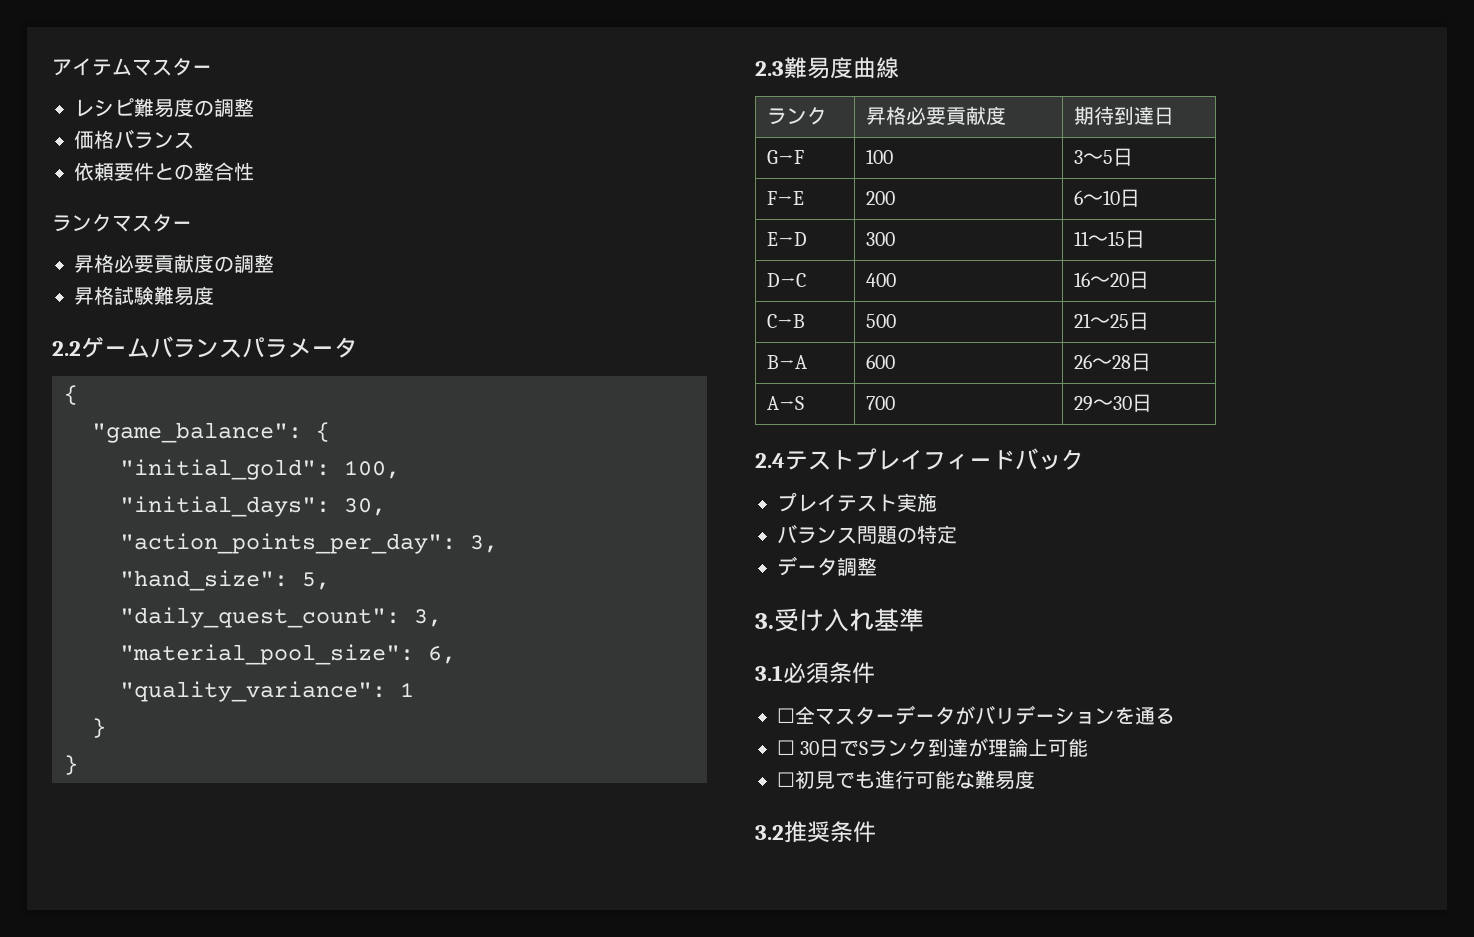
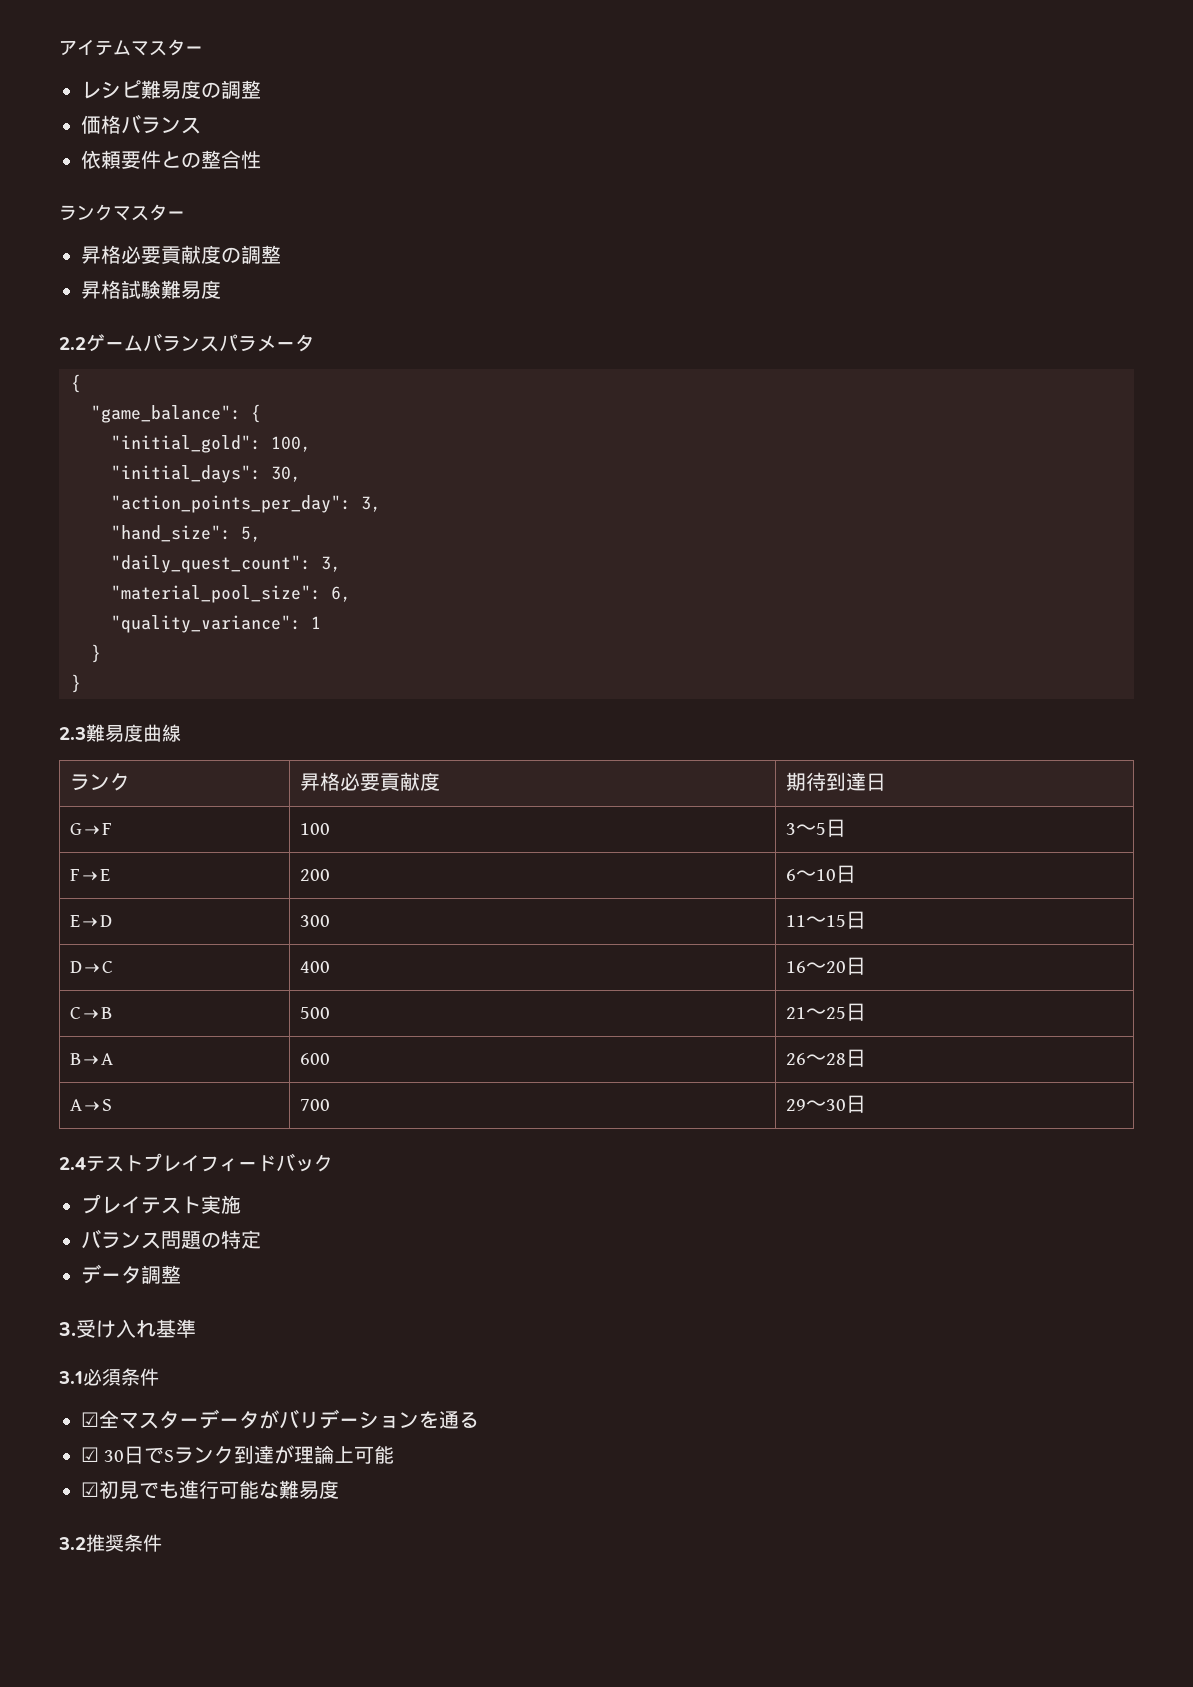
[777,708,795,723] ☐ -> [81,1412,99,1427] ☑
[777,740,795,755] ☐ -> [81,1447,99,1462] ☑
[777,772,795,787] ☐ -> [81,1482,99,1497] ☑

